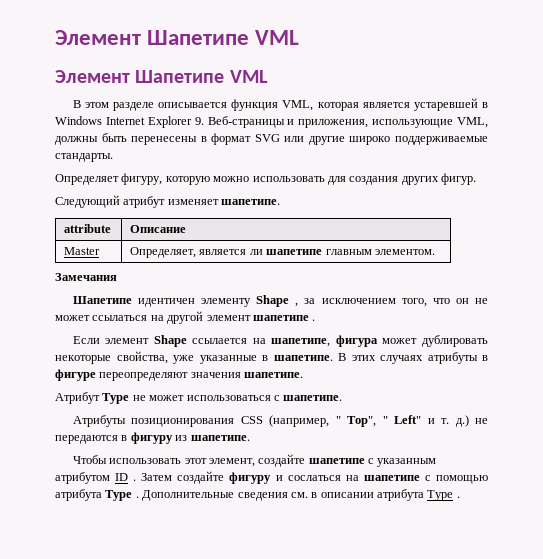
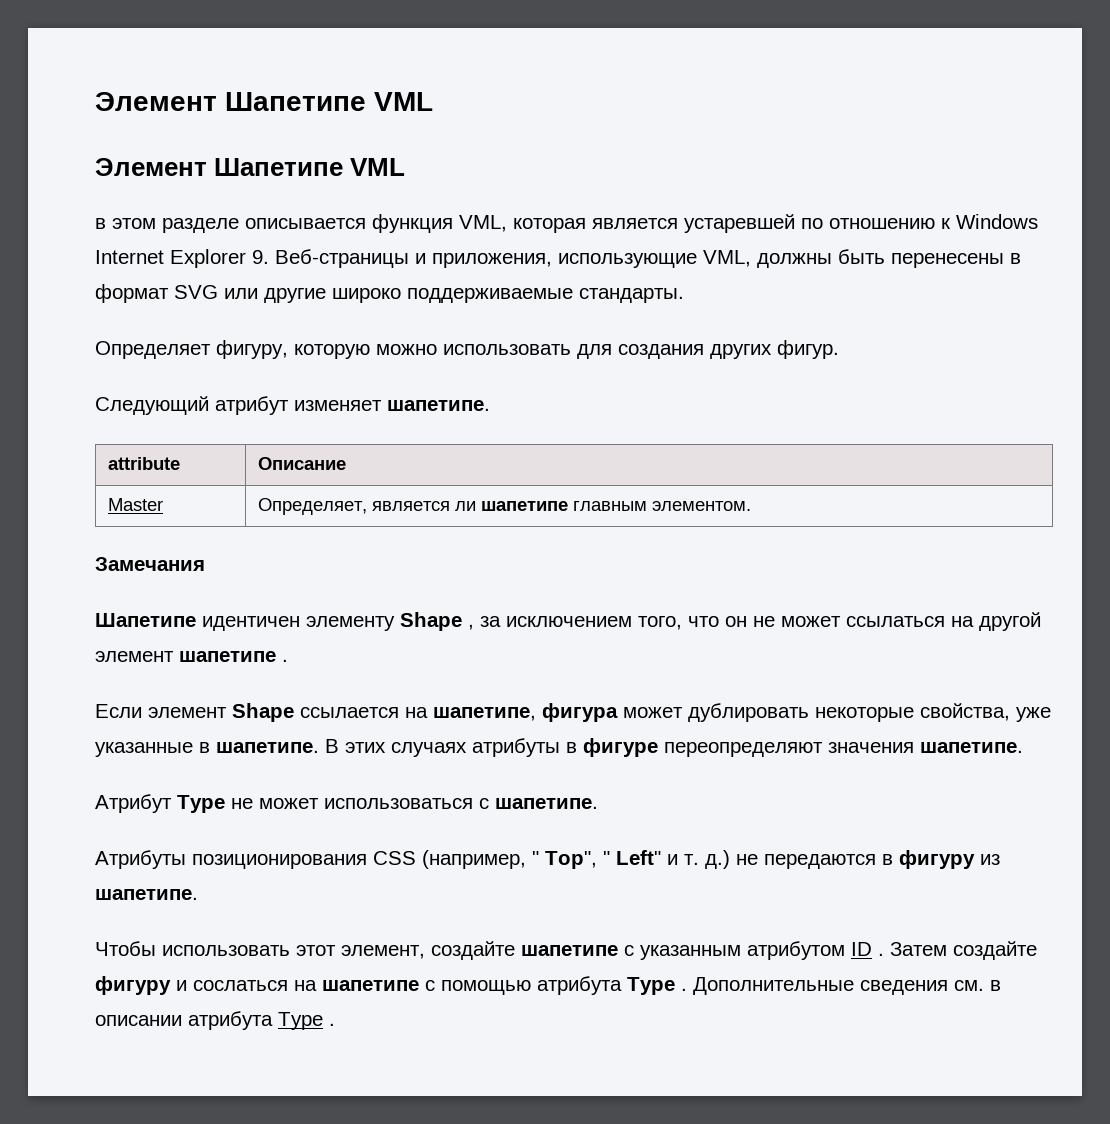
[72,100,81,108] В -> [95,218,106,229] в
[481,102,488,108] в -> [801,218,951,229] по отношению к

